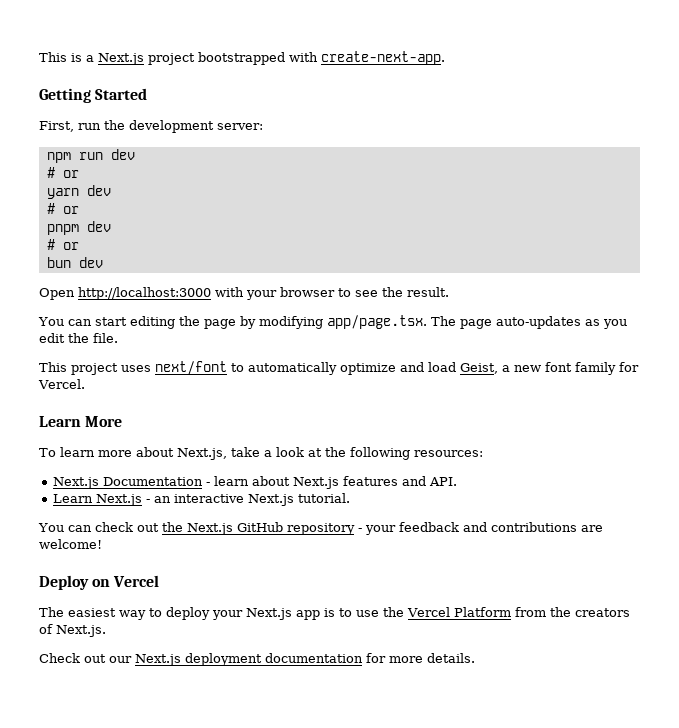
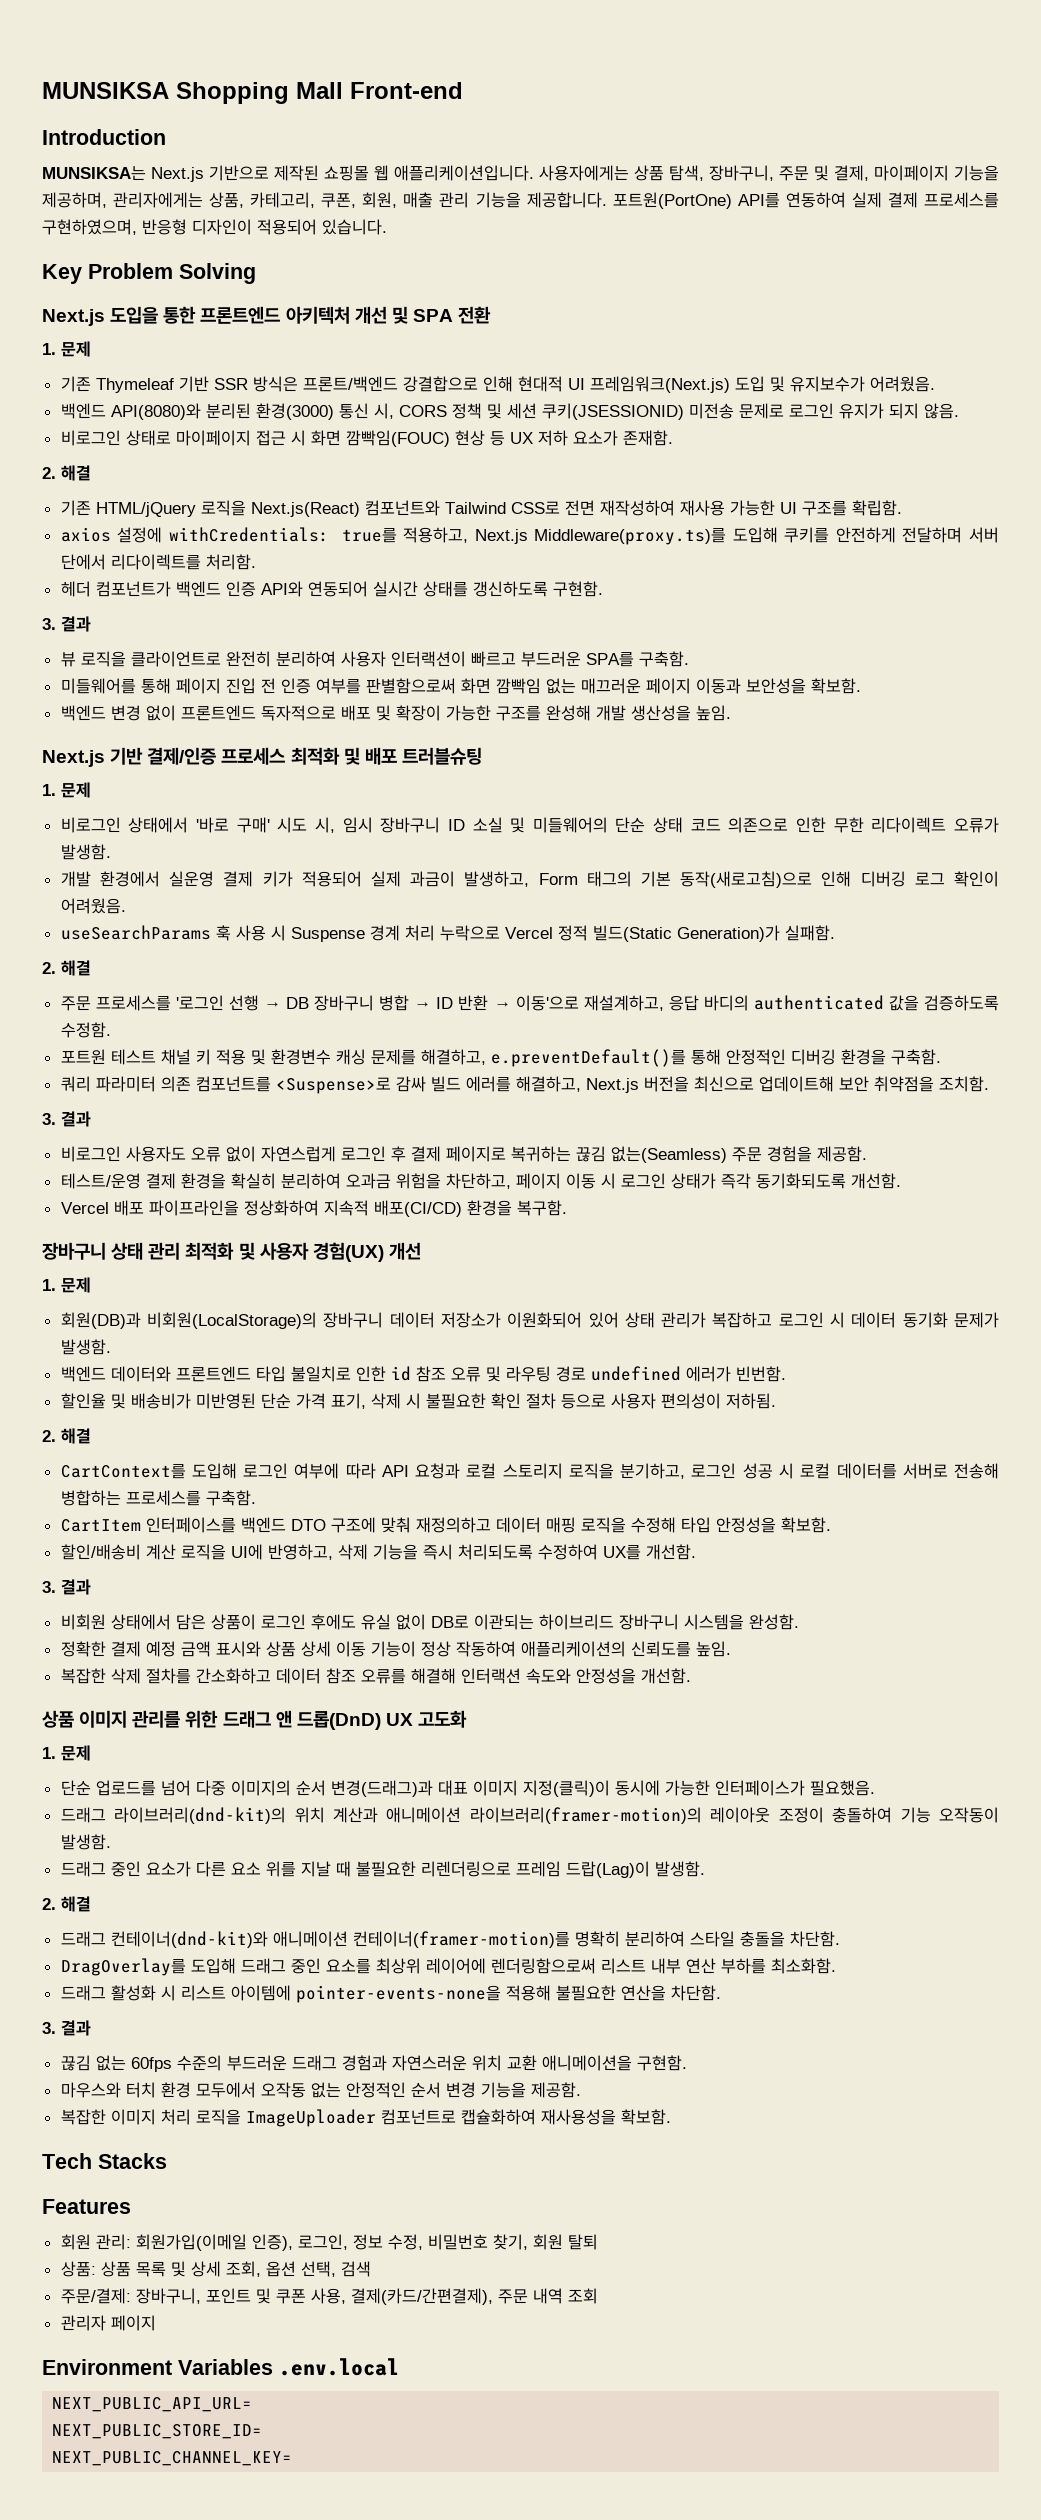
[39,51,445,65] [39,88,148,103] [39,120,263,133] [46,149,135,163] [46,167,79,178] [46,185,111,199] [46,203,79,214] [46,221,111,235] [46,239,79,250] [46,257,103,268] [39,287,449,300] [38,315,627,329] [39,333,118,343] [39,361,639,375] [38,379,85,389] [39,416,123,427] [39,447,483,460] [53,476,458,489] [53,493,351,506] [38,522,603,535] [39,539,102,549] [39,575,160,590] [39,607,630,620] [39,624,106,637] [39,653,475,666] This is a Next.js project bootstrapped with create-next-app. // Getting Started // First, run the development server: // npm run dev // # or // yarn dev // # or // pnpm dev // # or // bun dev // Open http://localhost:3000 with your browser to see the result. // You can start editing the page by modifying app/page.tsx. The page auto-updates as you edit the file. // This project uses next/font to automatically optimize and load Geist, a new font family for Vercel. // Learn More // To learn more about Next.js, take a look at the following resources: // Next.js Documentation - learn about Next.js features and API. // Learn Next.js - an interactive Next.js tutorial. // You can check out the Next.js GitHub repository - your feedback and contributions are welcome! // Deploy on Vercel // The easiest way to deploy your Next.js app is to use the Vercel Platform from the creators of Next.js. // Check out our Next.js deployment documentation for more details. -> [42,82,463,104] [42,129,166,145] [42,165,999,182] [42,192,1000,209] [42,219,387,235] [42,263,256,284] [42,306,492,326] [42,341,91,357] [60,376,935,393] [60,403,959,420] [60,430,673,447] [42,465,91,481] [60,500,902,517] [60,527,999,545] [60,554,256,570] [60,581,603,597] [42,616,91,632] [60,651,689,667] [60,678,861,694] [60,705,731,721] [42,747,482,767] [42,782,91,798] [60,817,1000,833] [60,844,111,860] [60,871,999,888] [60,898,126,914] [60,925,835,942] [42,960,91,976] [60,995,999,1011] [60,1022,111,1038] [60,1049,941,1067] [60,1076,989,1094] [42,1111,91,1127] [60,1146,867,1163] [60,1173,901,1189] [60,1200,567,1217] [42,1242,421,1262] [42,1277,91,1293] [60,1312,999,1329] [60,1339,111,1355] [60,1366,786,1382] [60,1393,776,1409] [42,1428,91,1444] [60,1463,999,1479] [60,1490,256,1506] [60,1517,831,1533] [60,1544,696,1560] [42,1579,91,1595] [60,1614,799,1630] [60,1641,731,1657] [60,1668,691,1684] [42,1710,468,1730] [42,1745,91,1761] [60,1780,875,1797] [60,1807,999,1824] [60,1834,111,1850] [60,1861,705,1878] [42,1896,91,1912] [60,1931,840,1948] [60,1958,836,1976] [60,1985,721,2003] [42,2020,91,2036] [60,2055,687,2072] [60,2082,581,2098] [60,2109,671,2127] [42,2153,167,2169] [42,2199,131,2214] [60,2234,598,2251] [60,2261,371,2277] [60,2288,598,2305] [60,2315,156,2331] [42,2358,399,2376] [52,2397,253,2412] [52,2424,263,2439] [52,2451,293,2466] MUNSIKSA Shopping Mall Front-end // Introduction // MUNSIKSA는 Next.js 기반으로 제작된 쇼핑몰 웹 애플리케이션입니다. 사용자에게는 상품 탐색, 장바구니, 주문 및 결제, 마이페이지 기능을 제공하며, 관리자에게는 상품, 카테고리, 쿠폰, 회원, 매출 관리 기능을 제공합니다. 포트원(PortOne) API를 연동하여 실제 결제 프로세스를 구현하였으며, 반응형 디자인이 적용되어 있습니다. // Key Problem Solving // Next.js 도입을 통한 프론트엔드 아키텍처 개선 및 SPA 전환 // 1. 문제 // 기존 Thymeleaf 기반 SSR 방식은 프론트/백엔드 강결합으로 인해 현대적 UI 프레임워크(Next.js) 도입 및 유지보수가 어려웠음. // 백엔드 API(8080)와 분리된 환경(3000) 통신 시, CORS 정책 및 세션 쿠키(JSESSIONID) 미전송 문제로 로그인 유지가 되지 않음. // 비로그인 상태로 마이페이지 접근 시 화면 깜빡임(FOUC) 현상 등 UX 저하 요소가 존재함. // 2. 해결 // 기존 HTML/jQuery 로직을 Next.js(React) 컴포넌트와 Tailwind CSS로 전면 재작성하여 재사용 가능한 UI 구조를 확립함. // axios 설정에 withCredentials: true를 적용하고, Next.js Middleware(proxy.ts)를 도입해 쿠키를 안전하게 전달하며 서버 단에서 리다이렉트를 처리함. // 헤더 컴포넌트가 백엔드 인증 API와 연동되어 실시간 상태를 갱신하도록 구현함. // 3. 결과 // 뷰 로직을 클라이언트로 완전히 분리하여 사용자 인터랙션이 빠르고 부드러운 SPA를 구축함. // 미들웨어를 통해 페이지 진입 전 인증 여부를 판별함으로써 화면 깜빡임 없는 매끄러운 페이지 이동과 보안성을 확보함. // 백엔드 변경 없이 프론트엔드 독자적으로 배포 및 확장이 가능한 구조를 완성해 개발 생산성을 높임. // Next.js 기반 결제/인증 프로세스 최적화 및 배포 트러블슈팅 // 1. 문제 // 비로그인 상태에서 '바로 구매' 시도 시, 임시 장바구니 ID 소실 및 미들웨어의 단순 상태 코드 의존으로 인한 무한 리다이렉트 오류가 발생함. // 개발 환경에서 실운영 결제 키가 적용되어 실제 과금이 발생하고, Form 태그의 기본 동작(새로고침)으로 인해 디버깅 로그 확인이 어려웠음. // useSearchParams 훅 사용 시 Suspense 경계 처리 누락으로 Vercel 정적 빌드(Static Generation)가 실패함. // 2. 해결 // 주문 프로세스를 '로그인 선행 → DB 장바구니 병합 → ID 반환 → 이동'으로 재설계하고, 응답 바디의 authenticated 값을 검증하도록 수정함. // 포트원 테스트 채널 키 적용 및 환경변수 캐싱 문제를 해결하고, e.preventDefault()를 통해 안정적인 디버깅 환경을 구축함. // 쿼리 파라미터 의존 컴포넌트를 <Suspense>로 감싸 빌드 에러를 해결하고, Next.js 버전을 최신으로 업데이트해 보안 취약점을 조치함. // 3. 결과 // 비로그인 사용자도 오류 없이 자연스럽게 로그인 후 결제 페이지로 복귀하는 끊김 없는(Seamless) 주문 경험을 제공함. // 테스트/운영 결제 환경을 확실히 분리하여 오과금 위험을 차단하고, 페이지 이동 시 로그인 상태가 즉각 동기화되도록 개선함. // Vercel 배포 파이프라인을 정상화하여 지속적 배포(CI/CD) 환경을 복구함. // 장바구니 상태 관리 최적화 및 사용자 경험(UX) 개선 // 1. 문제 // 회원(DB)과 비회원(LocalStorage)의 장바구니 데이터 저장소가 이원화되어 있어 상태 관리가 복잡하고 로그인 시 데이터 동기화 문제가 발생함. // 백엔드 데이터와 프론트엔드 타입 불일치로 인한 id 참조 오류 및 라우팅 경로 undefined 에러가 빈번함. // 할인율 및 배송비가 미반영된 단순 가격 표기, 삭제 시 불필요한 확인 절차 등으로 사용자 편의성이 저하됨. // 2. 해결 // CartContext를 도입해 로그인 여부에 따라 API 요청과 로컬 스토리지 로직을 분기하고, 로그인 성공 시 로컬 데이터를 서버로 전송해 병합하는 프로세스를 구축함. // CartItem 인터페이스를 백엔드 DTO 구조에 맞춰 재정의하고 데이터 매핑 로직을 수정해 타입 안정성을 확보함. // 할인/배송비 계산 로직을 UI에 반영하고, 삭제 기능을 즉시 처리되도록 수정하여 UX를 개선함. // 3. 결과 // 비회원 상태에서 담은 상품이 로그인 후에도 유실 없이 DB로 이관되는 하이브리드 장바구니 시스템을 완성함. // 정확한 결제 예정 금액 표시와 상품 상세 이동 기능이 정상 작동하여 애플리케이션의 신뢰도를 높임. // 복잡한 삭제 절차를 간소화하고 데이터 참조 오류를 해결해 인터랙션 속도와 안정성을 개선함. // 상품 이미지 관리를 위한 드래그 앤 드롭(DnD) UX 고도화 // 1. 문제 // 단순 업로드를 넘어 다중 이미지의 순서 변경(드래그)과 대표 이미지 지정(클릭)이 동시에 가능한 인터페이스가 필요했음. // 드래그 라이브러리(dnd-kit)의 위치 계산과 애니메이션 라이브러리(framer-motion)의 레이아웃 조정이 충돌하여 기능 오작동이 발생함. // 드래그 중인 요소가 다른 요소 위를 지날 때 불필요한 리렌더링으로 프레임 드랍(Lag)이 발생함. // 2. 해결 // 드래그 컨테이너(dnd-kit)와 애니메이션 컨테이너(framer-motion)를 명확히 분리하여 스타일 충돌을 차단함. // DragOverlay를 도입해 드래그 중인 요소를 최상위 레이어에 렌더링함으로써 리스트 내부 연산 부하를 최소화함. // 드래그 활성화 시 리스트 아이템에 pointer-events-none을 적용해 불필요한 연산을 차단함. // 3. 결과 // 끊김 없는 60fps 수준의 부드러운 드래그 경험과 자연스러운 위치 교환 애니메이션을 구현함. // 마우스와 터치 환경 모두에서 오작동 없는 안정적인 순서 변경 기능을 제공함. // 복잡한 이미지 처리 로직을 ImageUploader 컴포넌트로 캡슐화하여 재사용성을 확보함. // Tech Stacks // Features // 회원 관리: 회원가입(이메일 인증), 로그인, 정보 수정, 비밀번호 찾기, 회원 탈퇴 // 상품: 상품 목록 및 상세 조회, 옵션 선택, 검색 // 주문/결제: 장바구니, 포인트 및 쿠폰 사용, 결제(카드/간편결제), 주문 내역 조회 // 관리자 페이지 // Environment Variables .env.local // NEXT_PUBLIC_API_URL= // NEXT_PUBLIC_STORE_ID= // NEXT_PUBLIC_CHANNEL_KEY=

